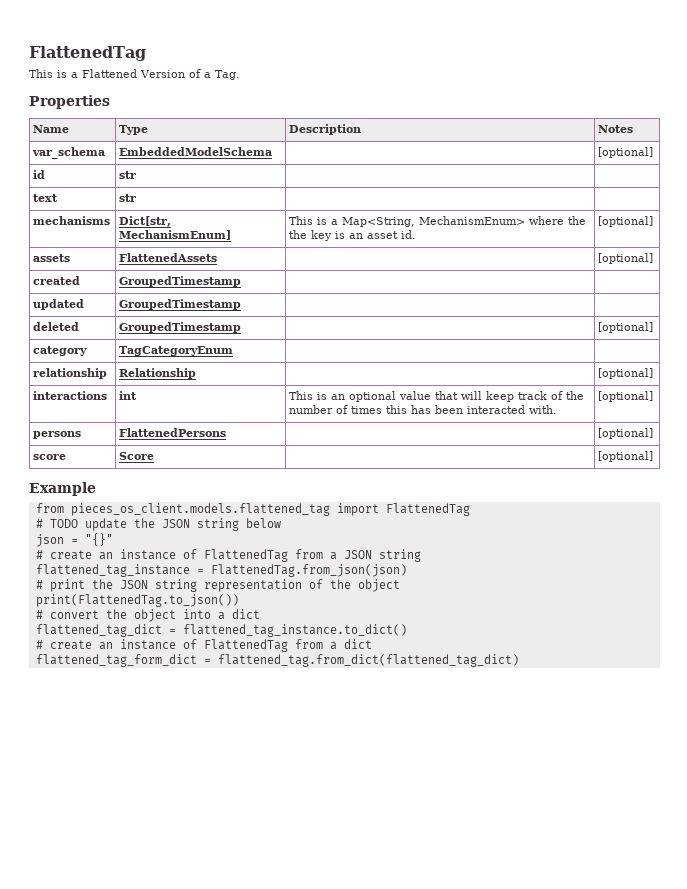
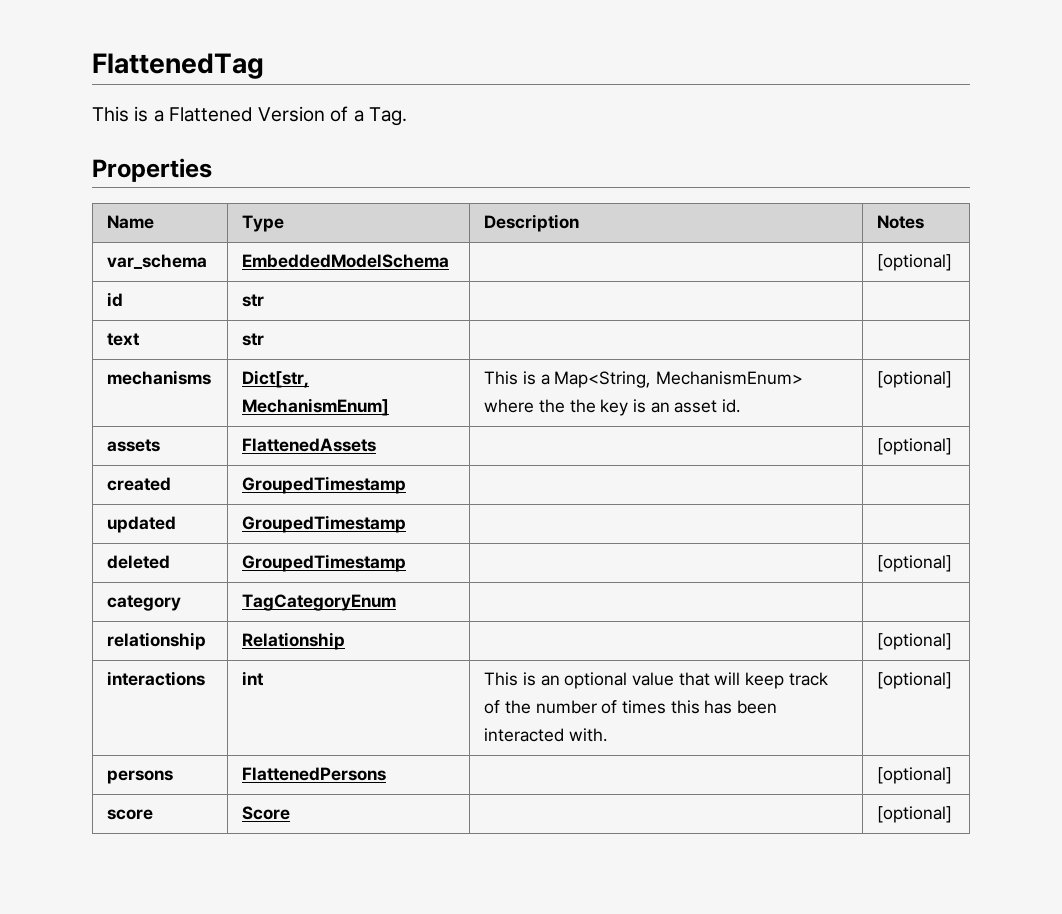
[29,482,96,496] [35,503,470,516] [35,518,281,531] [35,533,113,547] [35,549,421,562] [35,564,407,577] [35,579,400,592] [35,594,239,607] [35,609,260,622] [35,624,407,637] [35,639,372,652] [35,654,519,667] // Example // from pieces_os_client.models.flattened_tag import FlattenedTag // # TODO update the JSON string below // json = "{}" // # create an instance of FlattenedTag from a JSON string // flattened_tag_instance = FlattenedTag.from_json(json) // # print the JSON string representation of the object // print(FlattenedTag.to_json()) // # convert the object into a dict // flattened_tag_dict = flattened_tag_instance.to_dict() // # create an instance of FlattenedTag from a dict // flattened_tag_form_dict = flattened_tag.from_dict(flattened_tag_dict) -> (953, 814) none

